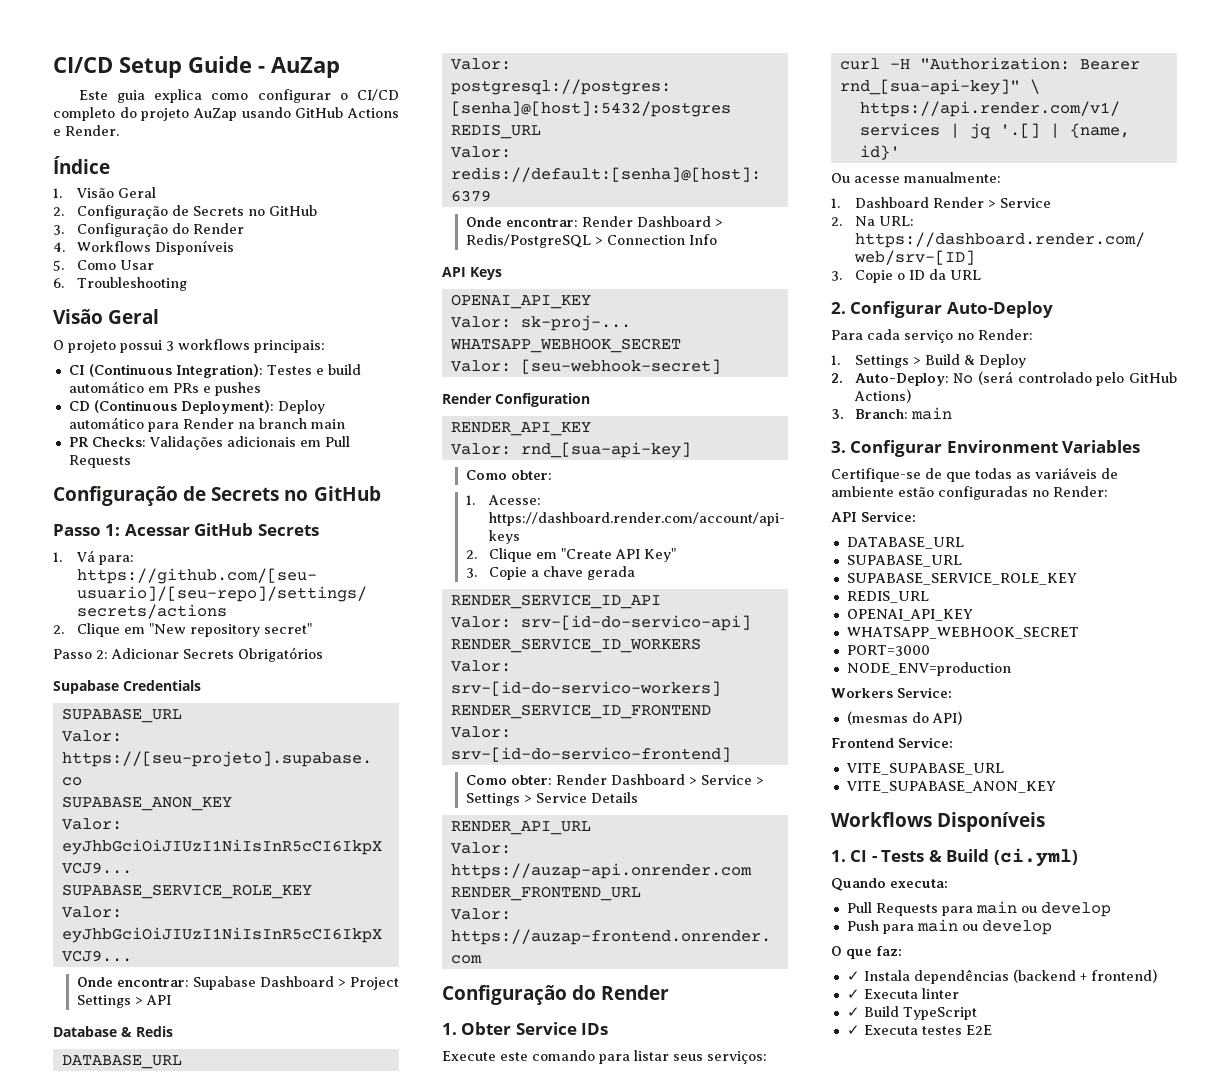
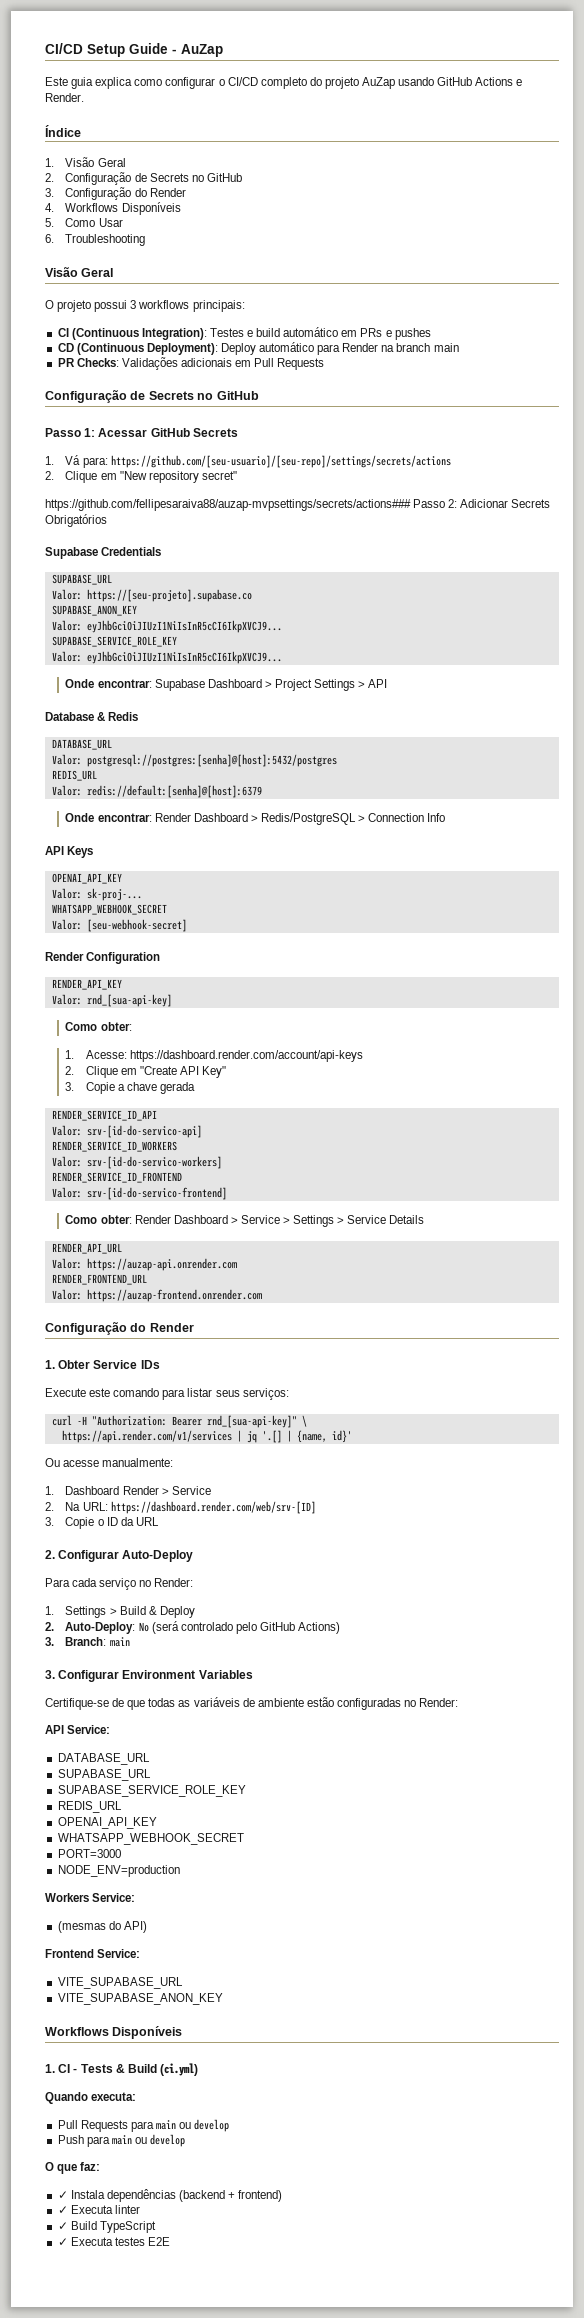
(312, 628) none -> [45,499,411,511] https://github.com/fellipesaraiva88/auzap-mvpsettings/secrets/actions###

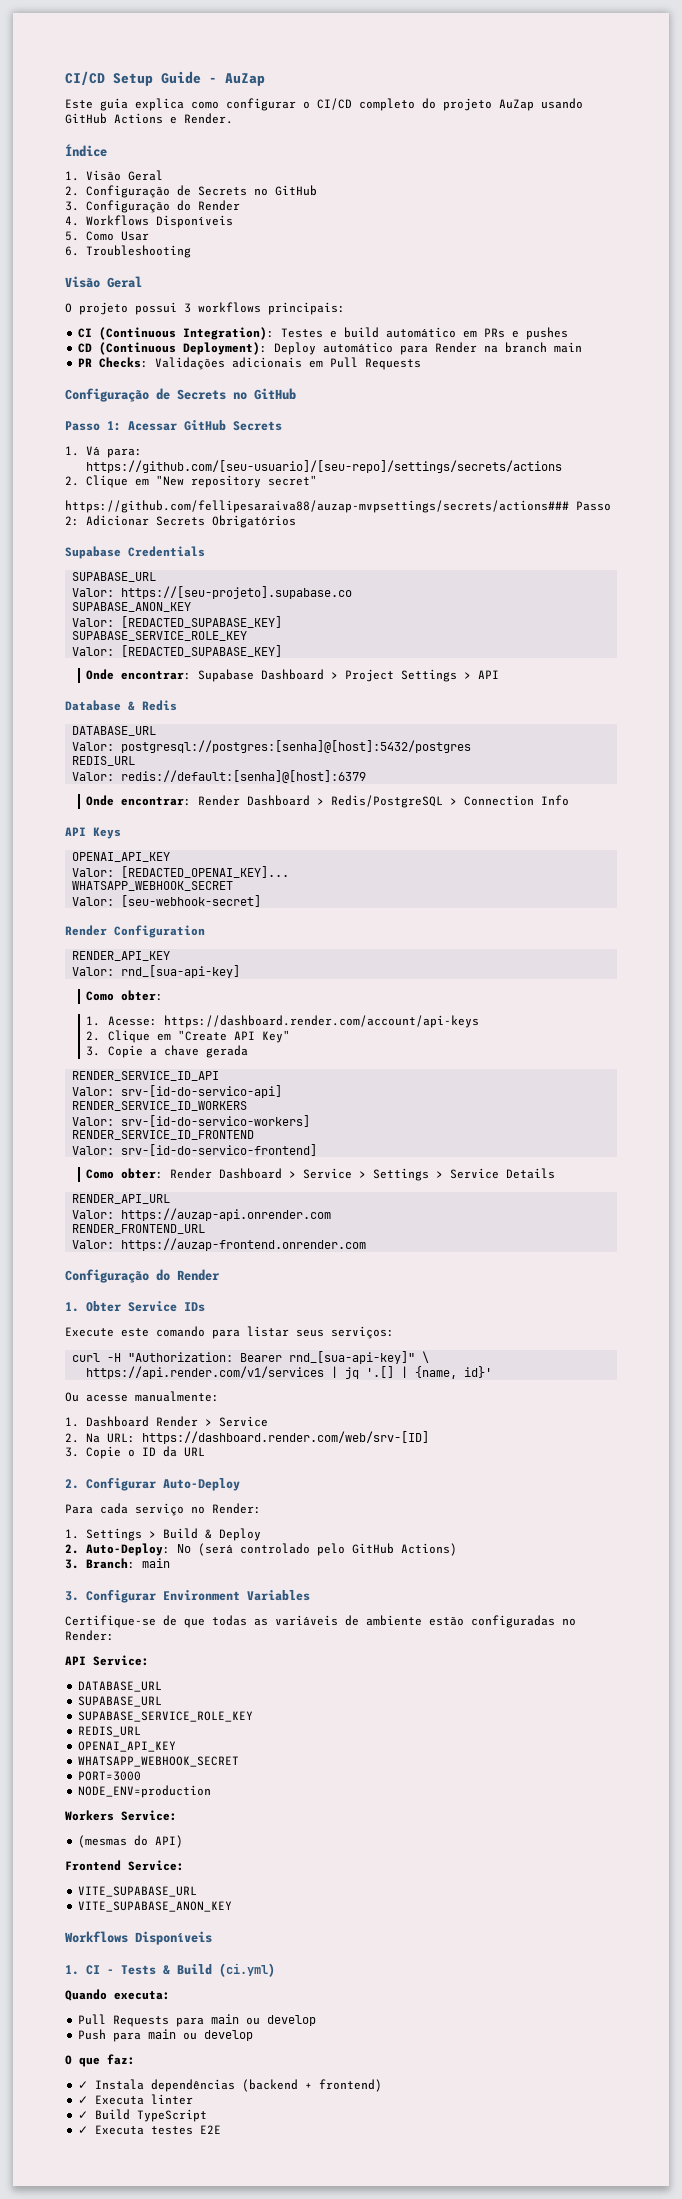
[86,620,282,633] eyJhbGciOiJIUzI1NiIsInR5cCI6IkpXVCJ9... -> [121,616,283,628] [REDACTED_SUPABASE_KEY]
[86,651,282,664] eyJhbGciOiJIUzI1NiIsInR5cCI6IkpXVCJ9... -> [121,645,283,657] [REDACTED_SUPABASE_KEY]
[86,888,142,901] sk-proj-... -> [121,866,290,878] [REDACTED_OPENAI_KEY]...

